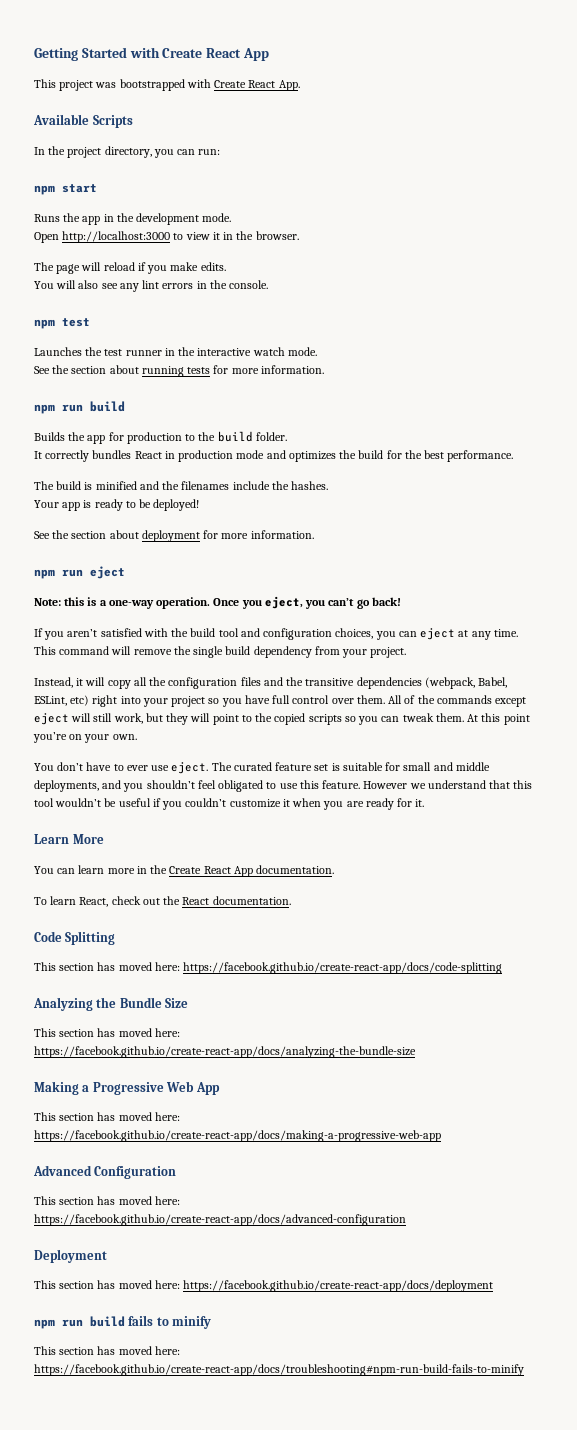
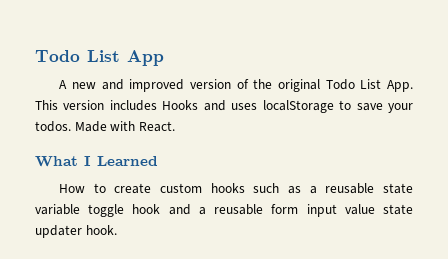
[34,47,269,61] [34,79,300,91] [33,114,133,128] [34,146,221,158] [34,184,97,195] [34,213,232,225] [34,231,299,243] [34,262,226,274] [34,280,269,292] [34,318,90,329] [34,347,317,356] [34,365,324,377] [34,401,125,414] [34,431,287,444] [34,450,514,462] [34,481,329,490] [34,499,200,511] [34,530,314,542] [34,566,125,579] [34,596,401,609] [34,628,518,640] [34,646,407,658] [34,677,508,689] [34,695,527,707] [34,713,530,725] [33,732,137,743] [34,762,490,774] [34,780,533,792] [34,798,425,810] [34,834,104,844] [34,865,335,877] [34,896,291,907] [34,931,116,945] [34,962,503,974] [33,997,189,1011] [34,1028,180,1037] [34,1046,416,1058] [34,1081,220,1095] [34,1112,180,1121] [34,1130,441,1142] [33,1165,177,1179] [34,1196,180,1205] [34,1214,406,1226] [34,1249,107,1263] [34,1280,494,1292] [34,1315,212,1329] [34,1346,180,1355] [34,1364,524,1376] Getting Started with Create React App // This project was bootstrapped with Create React App. // Available Scripts // In the project directory, you can run: // npm start // Runs the app in the development mode. // Open http://localhost:3000 to view it in the browser. // The page will reload if you make edits. // You will also see any lint errors in the console. // npm test // Launches the test runner in the interactive watch mode. // See the section about running tests for more information. // npm run build // Builds the app for production to the build folder. // It correctly bundles React in production mode and optimizes the build for the best performance. // The build is minified and the filenames include the hashes. // Your app is ready to be deployed! // See the section about deployment for more information. // npm run eject // Note: this is a one-way operation. Once you eject, you can’t go back! // If you aren’t satisfied with the build tool and configuration choices, you can eject at any time. This command will remove the single build dependency from your project. // Instead, it will copy all the configuration files and the transitive dependencies (webpack, Babel, ESLint, etc) right into your project so you have full control over them. All of the commands except eject will still work, but they will point to the copied scripts so you can tweak them. At this point you’re on your own. // You don’t have to ever use eject. The curated feature set is suitable for small and middle deployments, and you shouldn’t feel obligated to use this feature. However we understand that this tool wouldn’t be useful if you couldn’t customize it when you are ready for it. // Learn More // You can learn more in the Create React App documentation. // To learn React, check out the React documentation. // Code Splitting // This section has moved here: https://facebook.github.io/create-react-app/docs/code-splitting // Analyzing the Bundle Size // This section has moved here: https://facebook.github.io/create-react-app/docs/analyzing-the-bundle-size // Making a Progressive Web App // This section has moved here: https://facebook.github.io/create-react-app/docs/making-a-progressive-web-app // Advanced Configuration // This section has moved here: https://facebook.github.io/create-react-app/docs/advanced-configuration // Deployment // This section has moved here: https://facebook.github.io/create-react-app/docs/deployment // npm run build fails to minify // This section has moved here: https://facebook.github.io/create-react-app/docs/troubleshooting#npm-run-build-fails-to-minify -> [35,50,164,66] [59,79,414,92] [35,100,414,113] [35,121,175,132] [35,156,158,167] [59,183,414,194] [35,204,414,217] [35,225,117,238] Todo List App // A new and improved version of the original Todo List App. This version includes Hooks and uses localStorage to save your todos. Made with React. // What I Learned // How to create custom hooks such as a reusable state variable toggle hook and a reusable form input value state updater hook.

